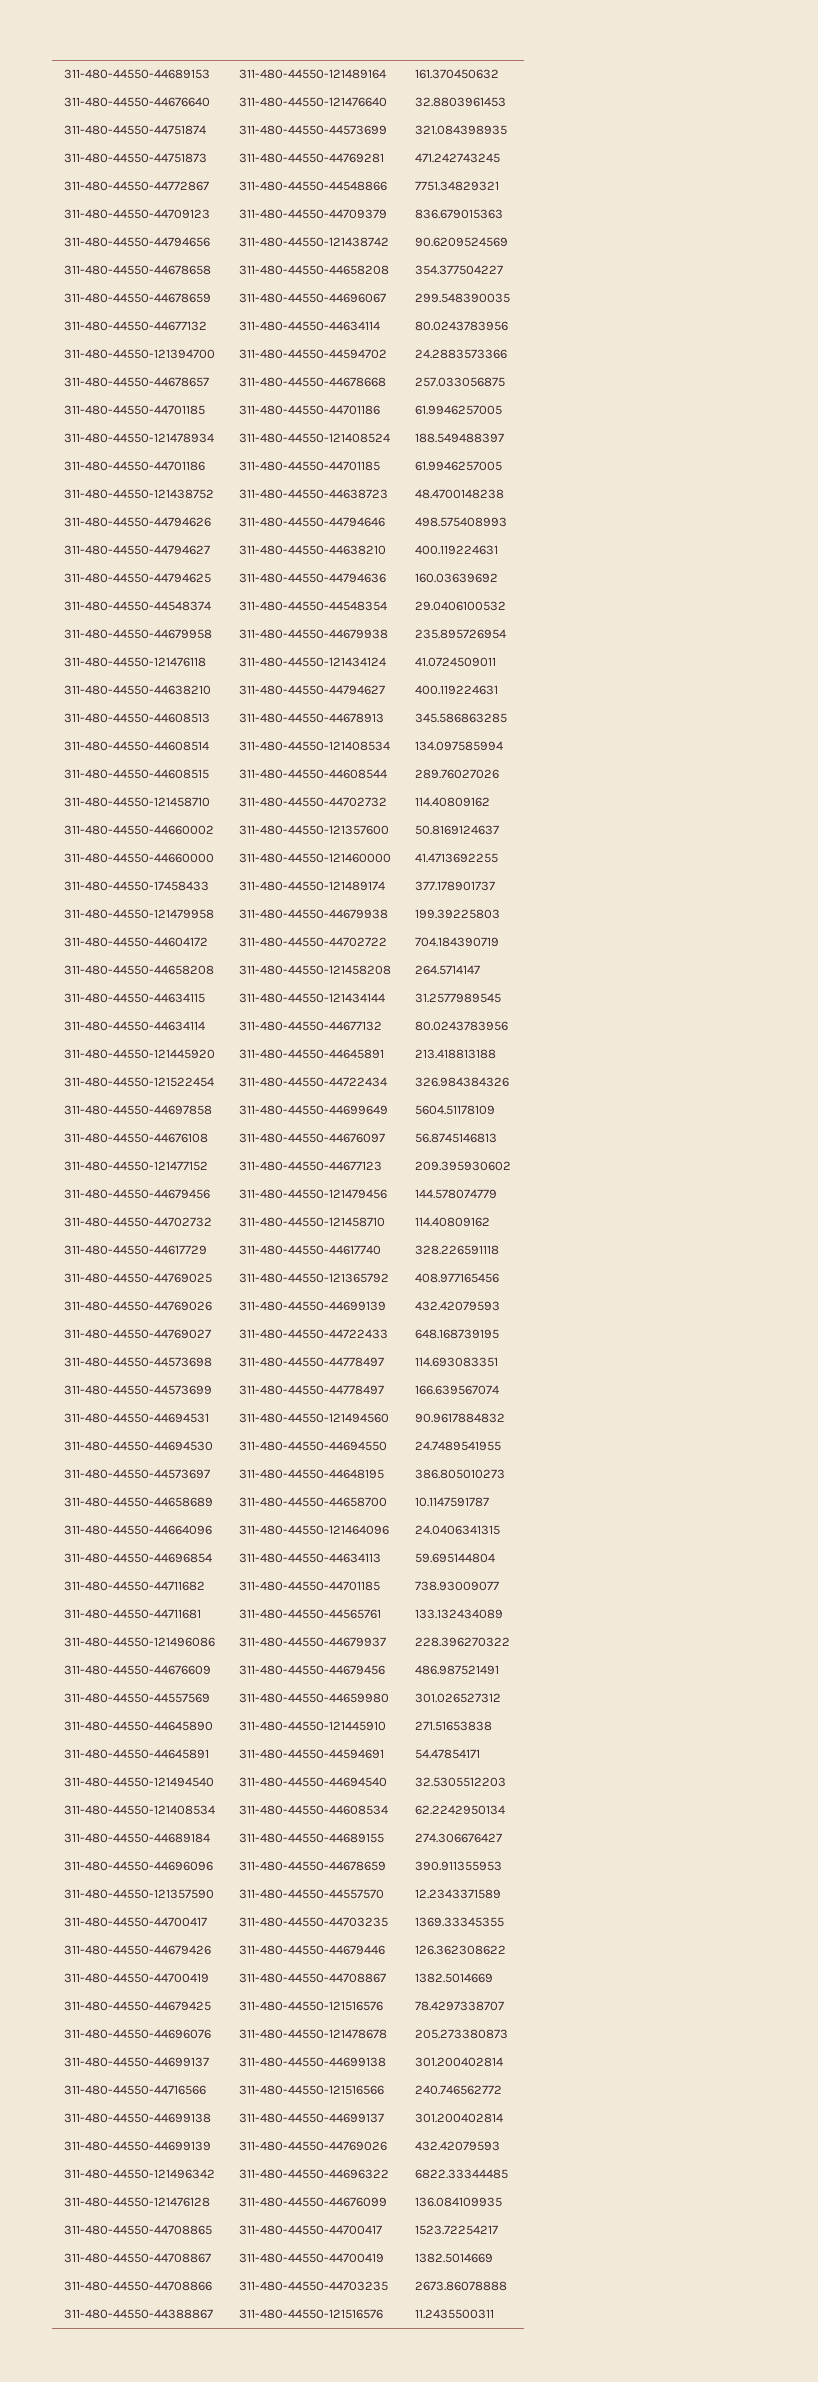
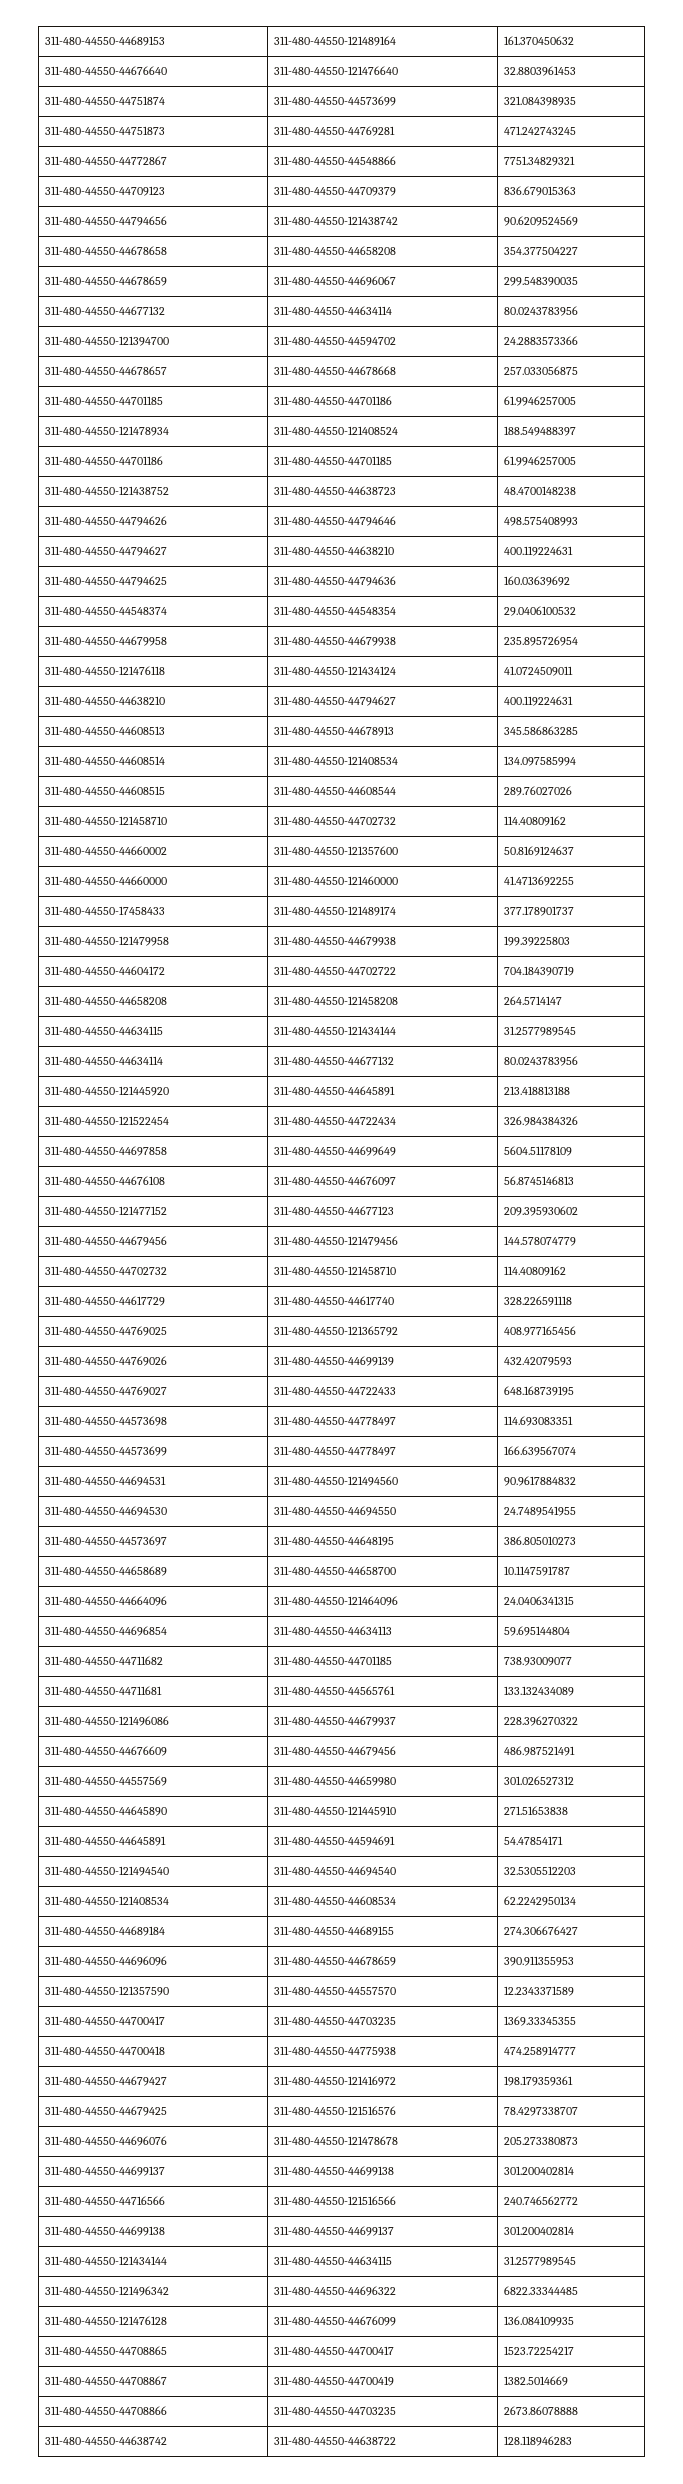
[63,1945,211,1955] [238,1945,385,1955] [414,1945,506,1955] [63,1973,209,1983] [238,1973,386,1983] [414,1973,493,1983] 311-480-44550-44679426 | 311-480-44550-44679446 | 126.362308622 // 311-480-44550-44700419 | 311-480-44550-44708867 | 1382.5014669 -> [44,2046,165,2055] [273,2046,396,2056] [503,2046,576,2056] [44,2076,167,2086] [273,2076,396,2086] [503,2076,573,2086] 311-480-44550-44700418 | 311-480-44550-44775938 | 474.258914777 // 311-480-44550-44679427 | 311-480-44550-121416972 | 198.179359361
[63,2141,211,2151] [238,2141,387,2151] [414,2141,500,2151] 311-480-44550-44699139 | 311-480-44550-44769026 | 432.42079593 -> [44,2256,167,2265] [273,2256,392,2265] [503,2256,576,2266] 311-480-44550-121434144 | 311-480-44550-44634115 | 31.2577989545
[63,2309,213,2319] [238,2309,383,2319] [414,2309,494,2319] 311-480-44550-44388867 | 311-480-44550-121516576 | 11.2435500311 -> [44,2436,167,2445] [273,2436,396,2445] [503,2436,572,2446] 311-480-44550-44638742 | 311-480-44550-44638722 | 128.118946283

